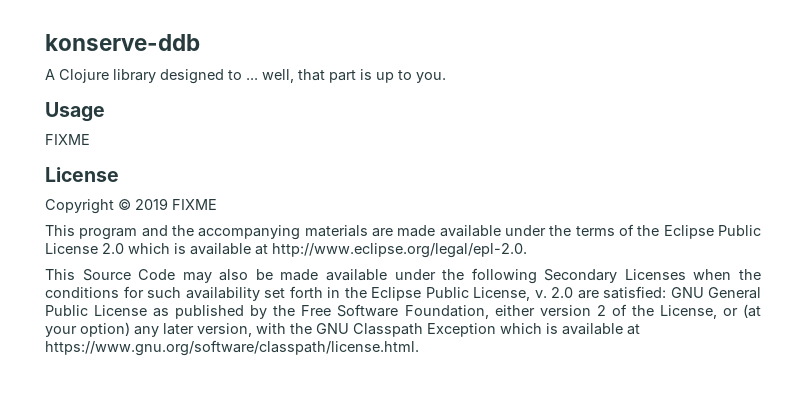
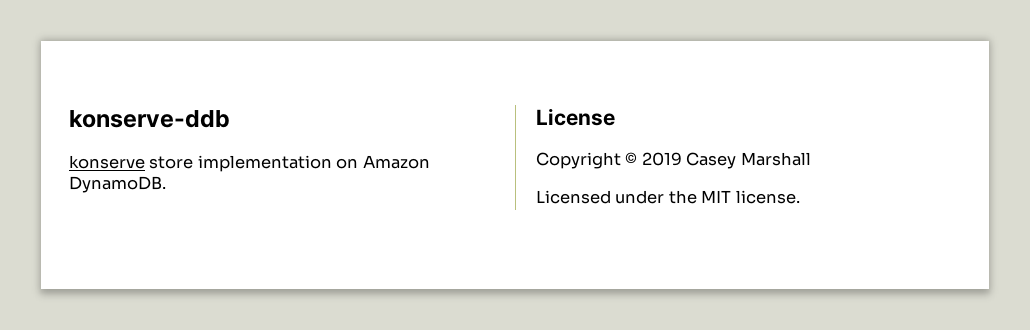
[45,69,446,84] [45,102,105,122] [45,134,90,145] [45,167,119,182] [45,198,217,214] [45,224,762,240] [45,243,527,258] [45,268,761,284] [45,286,761,301] [45,304,761,319] [45,322,640,337] [45,340,419,356] A Clojure library designed to ... well, that part is up to you. // Usage // FIXME // License // Copyright © 2019 FIXME // This program and the accompanying materials are made available under the terms of the Eclipse Public License 2.0 which is available at http://www.eclipse.org/legal/epl-2.0. // This Source Code may also be made available under the following Secondary Licenses when the conditions for such availability set forth in the Eclipse Public License, v. 2.0 are satisfied: GNU General Public License as published by the Free Software Foundation, either version 2 of the License, or (at your option) any later version, with the GNU Classpath Exception which is available at https://www.gnu.org/software/classpath/license.html. -> [69,155,430,172] [69,176,166,193] [536,108,615,126] [536,152,811,169] [536,190,800,204] konserve store implementation on Amazon DynamoDB. // License // Copyright © 2019 Casey Marshall // Licensed under the MIT license.

